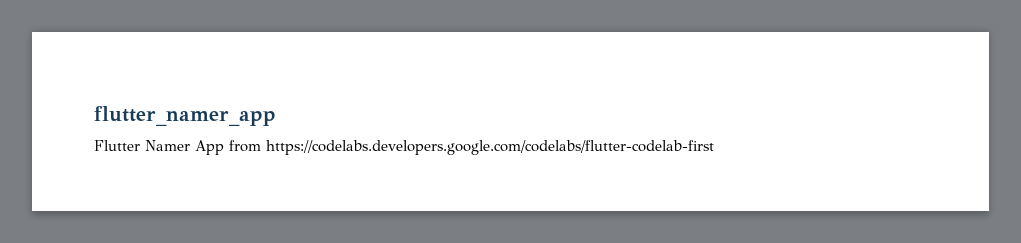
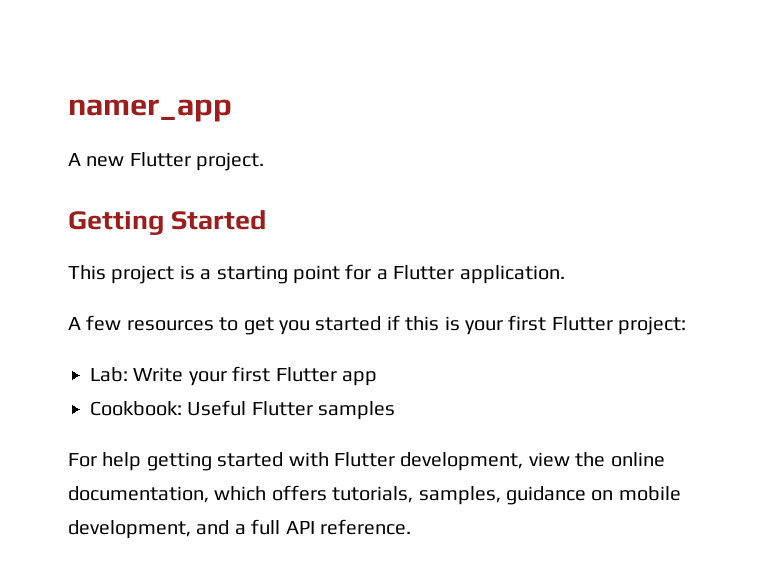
[94,106,276,126] [94,140,714,155] flutter_namer_app // Flutter Namer App from https://codelabs.developers.google.com/codelabs/flutter-codelab-first -> [68,99,232,122] [68,152,265,171] [68,210,267,235] [68,264,565,284] [68,315,687,335] [90,366,377,386] [90,400,396,420] [68,452,665,471] [68,485,681,505] [68,519,411,539] namer_app // A new Flutter project. // Getting Started // This project is a starting point for a Flutter application. // A few resources to get you started if this is your first Flutter project: // Lab: Write your first Flutter app // Cookbook: Useful Flutter samples // For help getting started with Flutter development, view the online documentation, which offers tutorials, samples, guidance on mobile development, and a full API reference.

